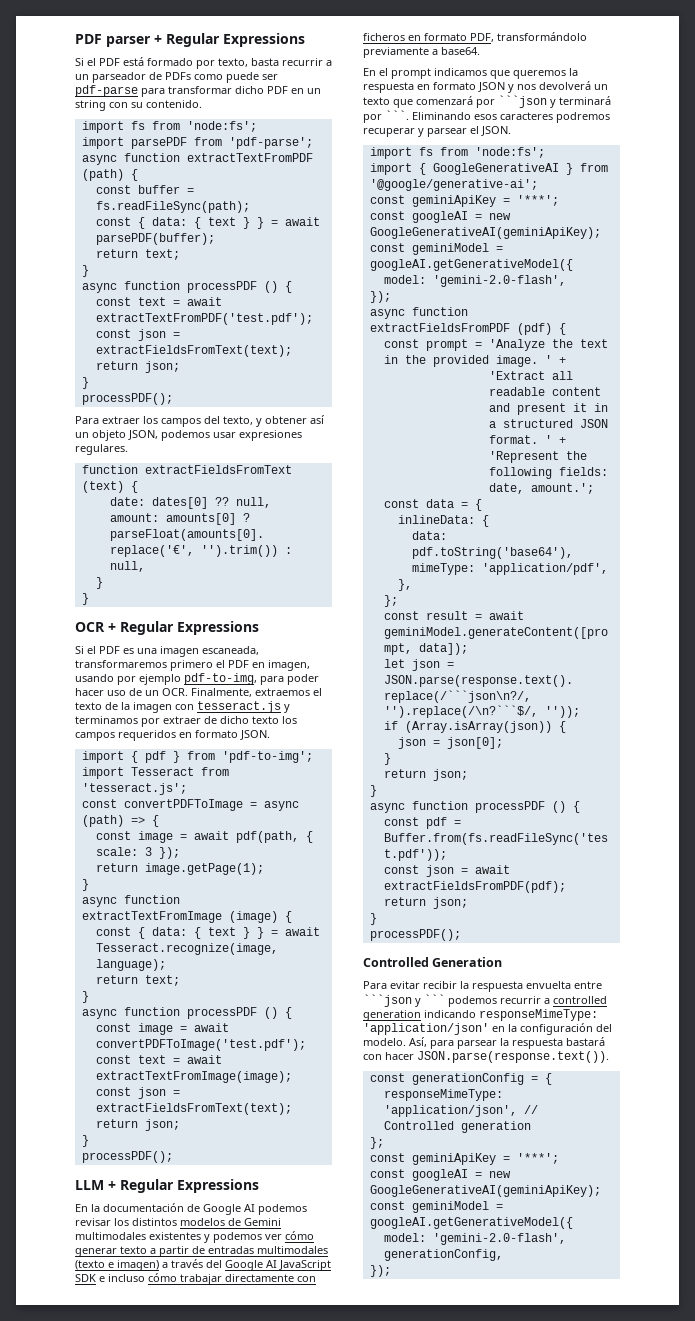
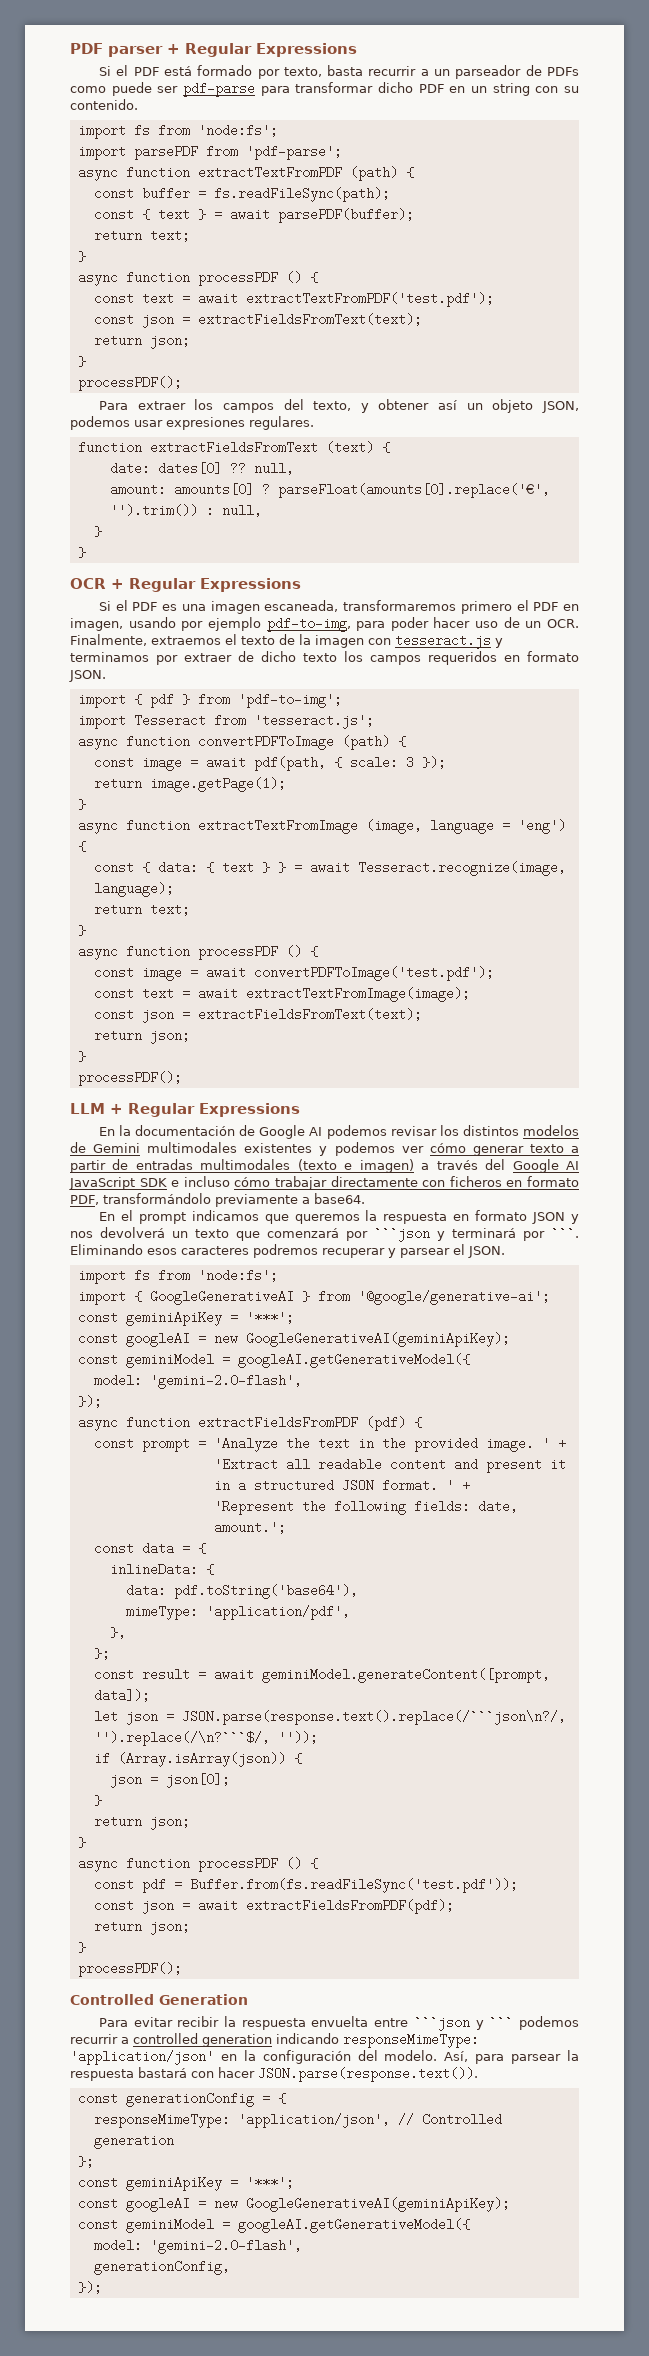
[151,217,264,229] data: { text } } -> [157,208,206,221] text }
[81,799,299,811] [81,815,145,827] const convertPDFToImage = async (path) => -> [77,735,390,750] async function convertPDFToImage (path)
[228,911,278,923] (image) -> [365,819,566,834] (image, language = 'eng')

